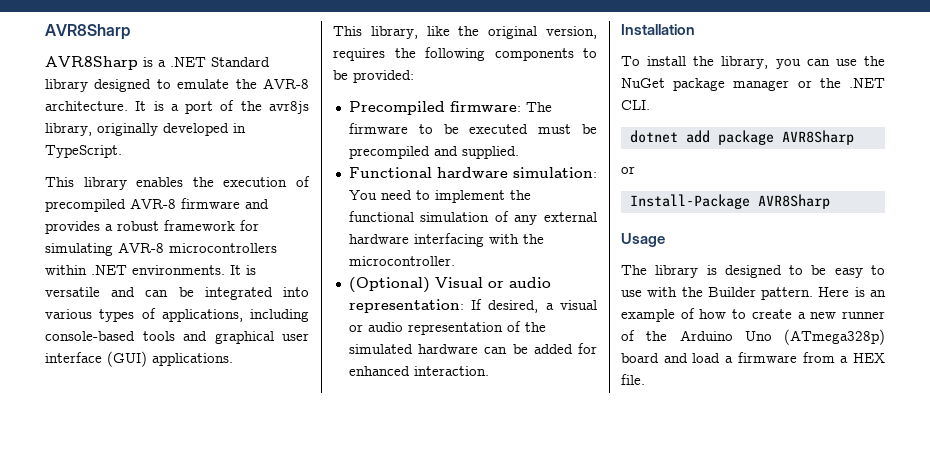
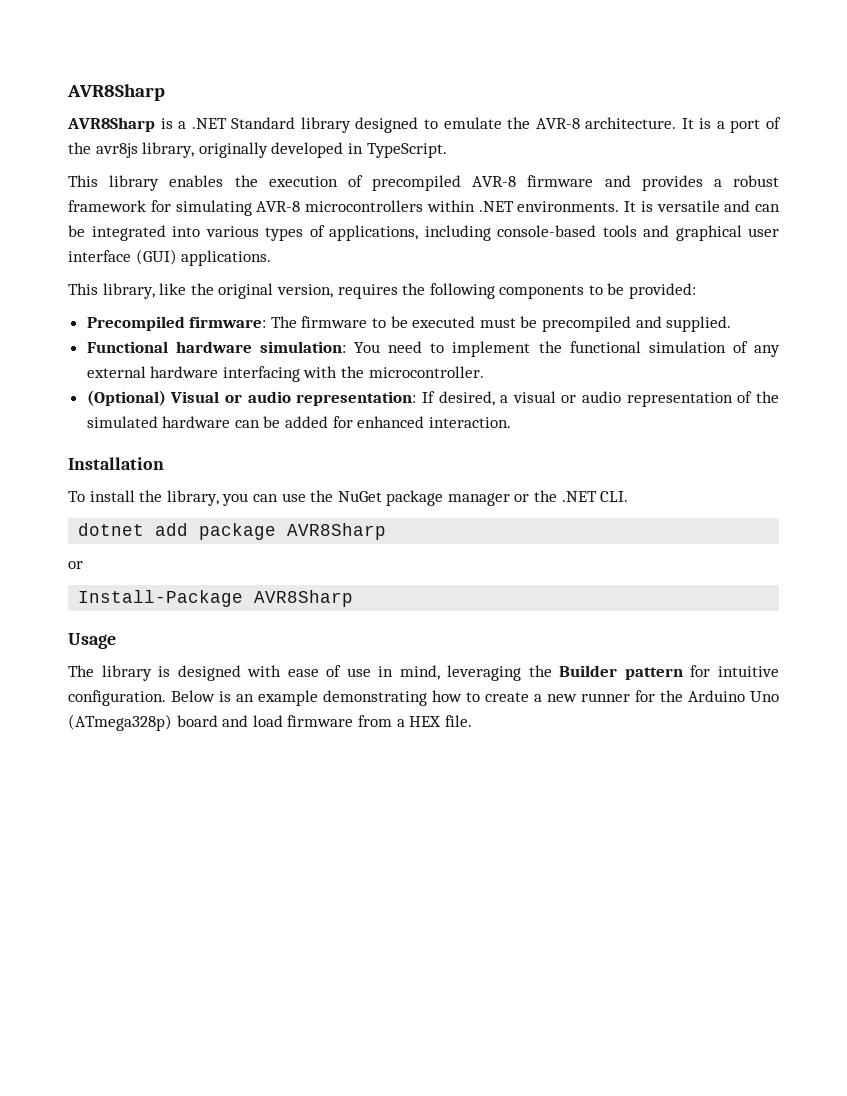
[789,265,885,278] [621,287,850,300] to be easy to use with the Builder pattern. Here -> [247,665,779,681] [68,690,215,706] with ease of use in mind, leveraging the Builder pattern for intuitive configuration. Below
[680,308,695,319] of -> [323,690,427,706] demonstrating
[621,330,635,341] of -> [635,690,655,702] for
[725,356,734,363] a -> (283, 721) none

